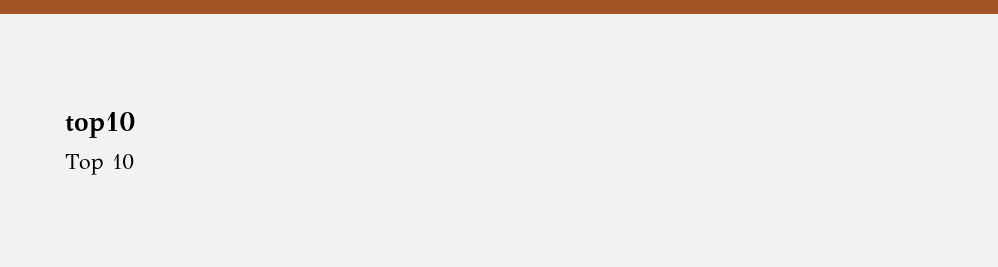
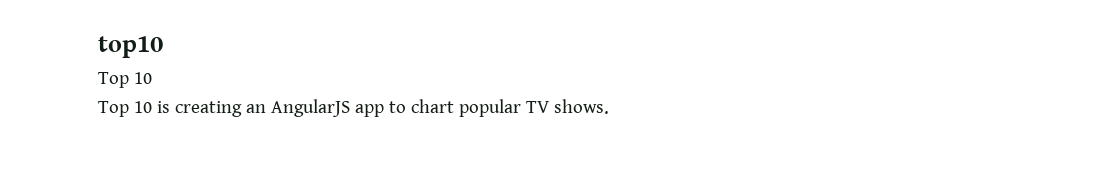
(134, 162) none -> [98,99,609,117] // Top 10 is creating an AngularJS app to chart popular TV shows.

